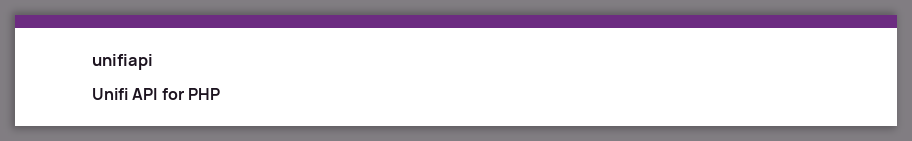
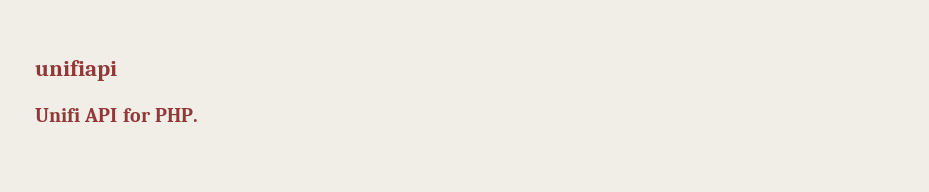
[187,88,220,100] PHP -> [154,108,198,122] PHP.

